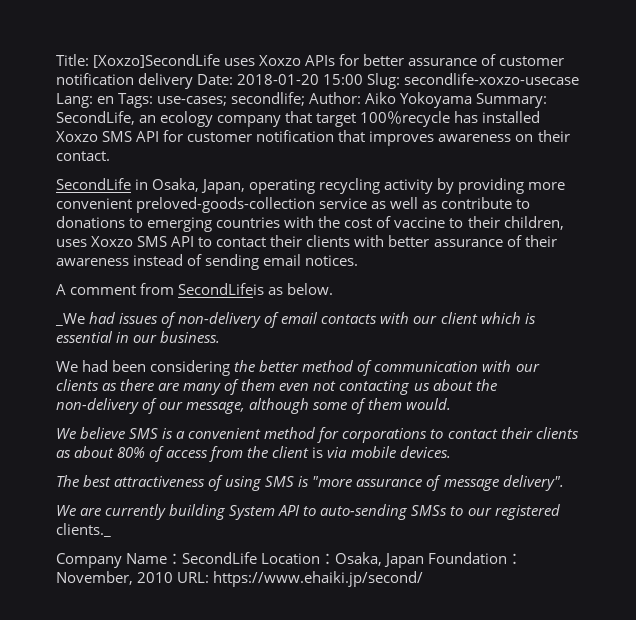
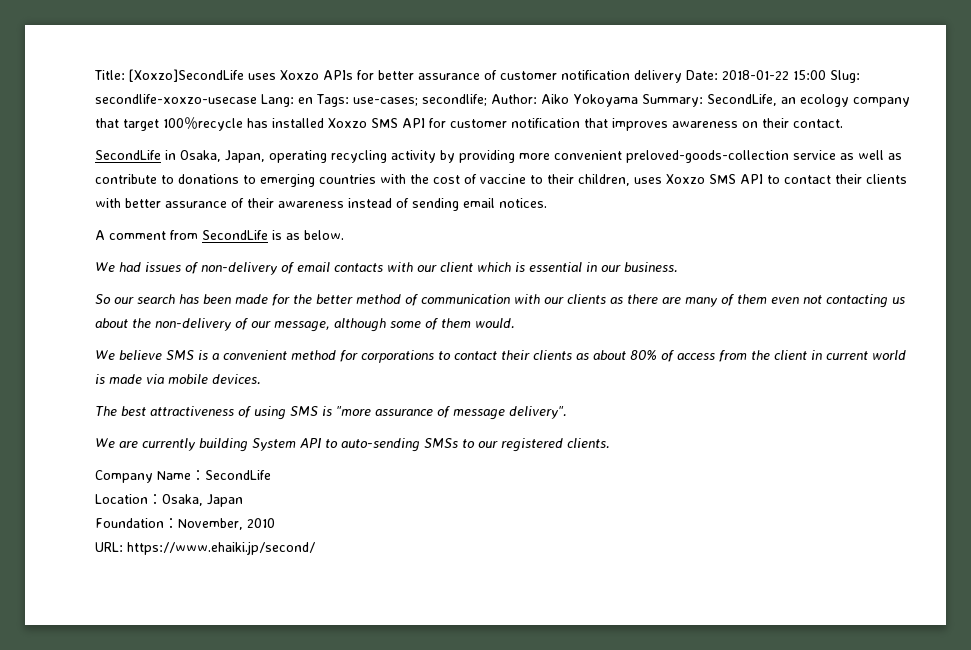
[237,74,320,85] 2018-01-20 -> [722,70,789,80] 2018-01-22
[178,283,265,295] SecondLifeis -> [202,230,282,240] SecondLife is
[55,313,85,326] _We -> [95,262,115,272] We
[56,360,231,376] We had been considering -> [95,294,290,306] So our search has been made for
[312,447,324,458] is -> [811,350,906,360] [95,374,142,384] in current world is made
[56,523,111,537] clients._ -> [567,438,610,449] clients.
(258, 558) none -> (271, 475) //
(425, 560) none -> (243, 500) //
(174, 577) none -> (275, 523) //

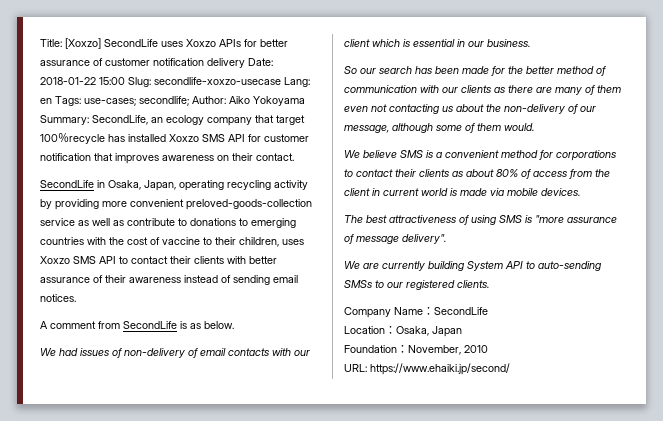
[129,69,244,82] [Xoxzo]SecondLife -> [65,38,158,49] [Xoxzo] SecondLife

